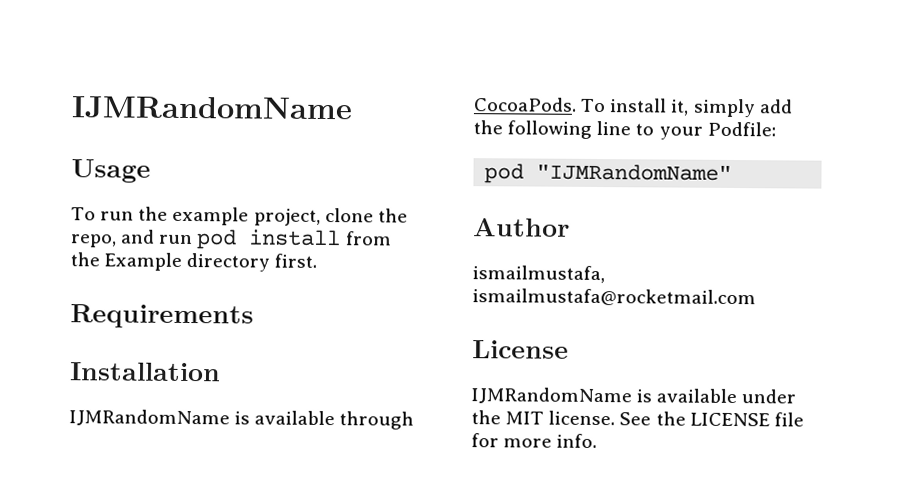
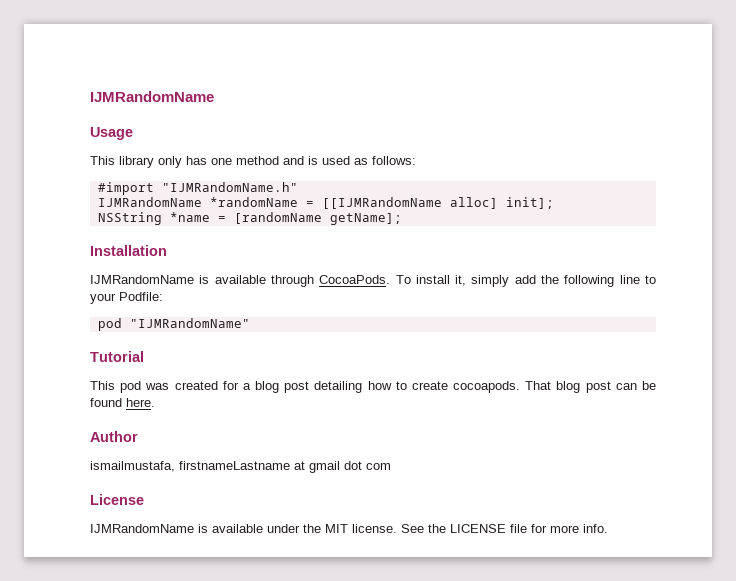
[71,206,408,226] [70,229,392,250] [70,252,318,272] [70,304,254,329] To run the example project, clone the repo, and run pod install from the Example directory first. // Requirements -> [90,156,416,168] [97,182,298,195] [97,197,554,209] [97,212,402,225] This library only has one method and is used as follows: // #import "IJMRandomName.h" // IJMRandomName *randomName = [[IJMRandomName alloc] init]; // NSString *name = [randomName getName];
[473,218,570,237] [472,265,605,284] [472,288,756,307] Author // ismailmustafa, ismailmustafa@rocketmail.com -> [90,351,144,362] [90,381,656,393] [90,398,155,407] [90,431,138,442] [90,461,391,473] Tutorial // This pod was created for a blog post detailing how to create cocoapods. That blog post can be found here. // Author // ismailmustafa, firstnameLastname at gmail dot com

